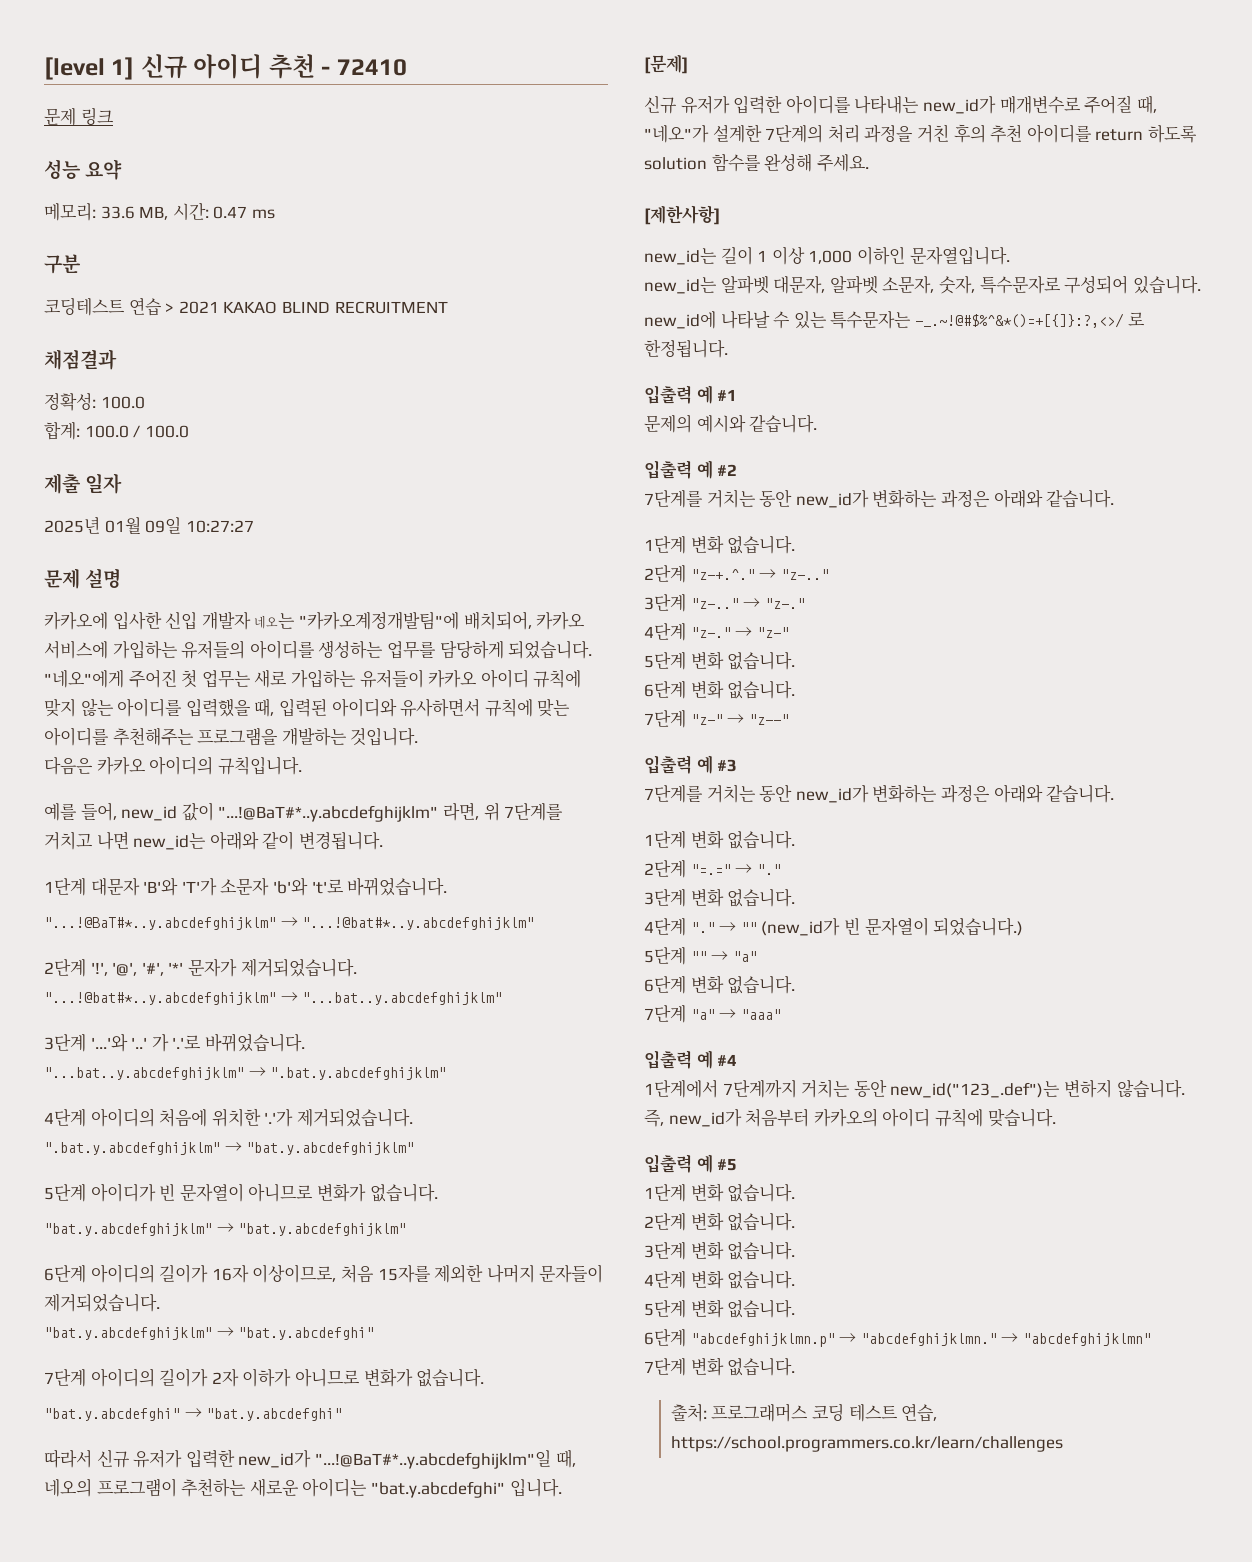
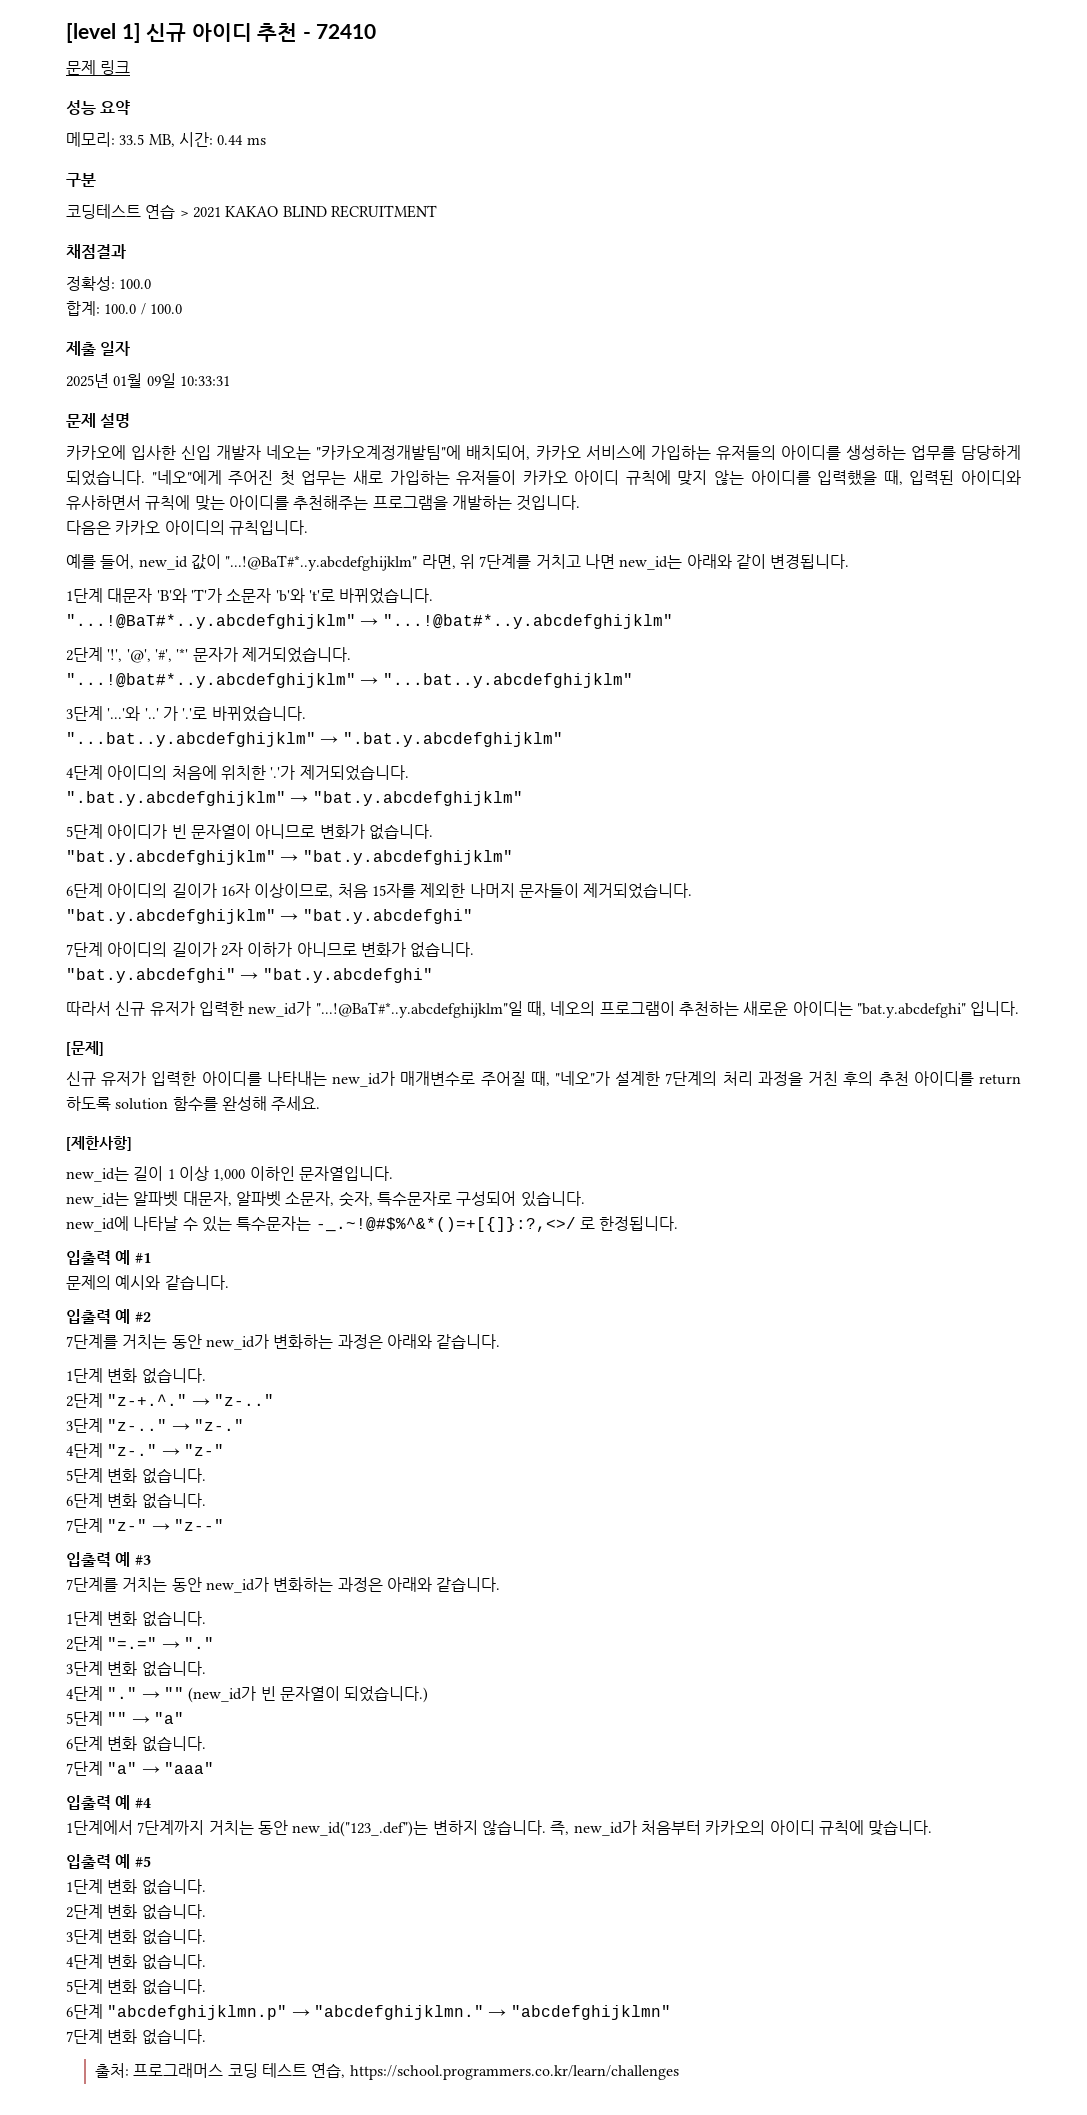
[100,206,135,219] 33.6 -> [119,134,145,145] 33.5
[213,206,248,219] 0.47 -> [217,135,244,145] 0.44
[185,520,254,533] 10:27:27 -> [179,376,230,386] 10:33:31

